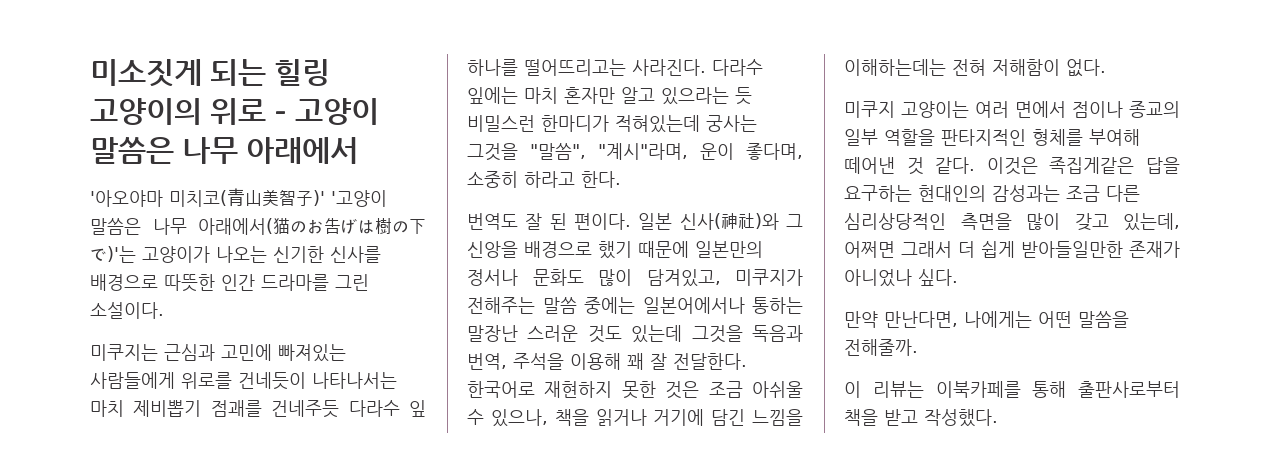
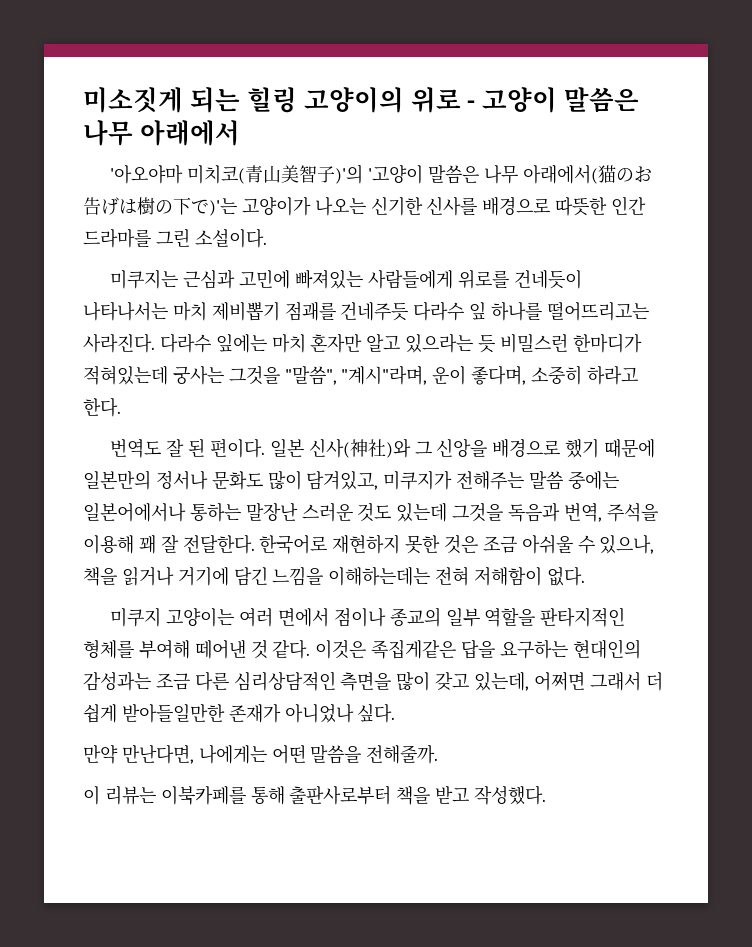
[313,190,325,206] )' -> [335,164,364,184] )'의
[844,213,946,230] 심리상당적인 -> [233,671,336,691] 심리상담적인

